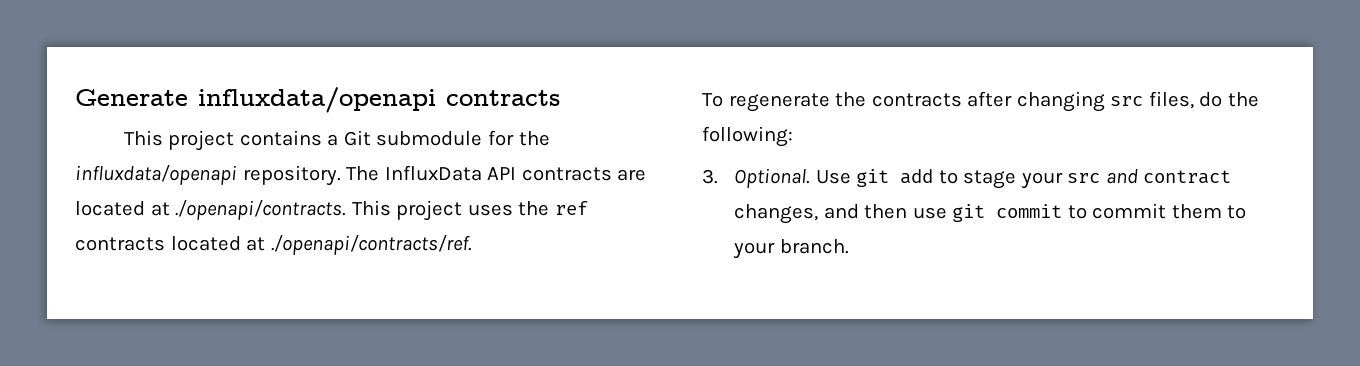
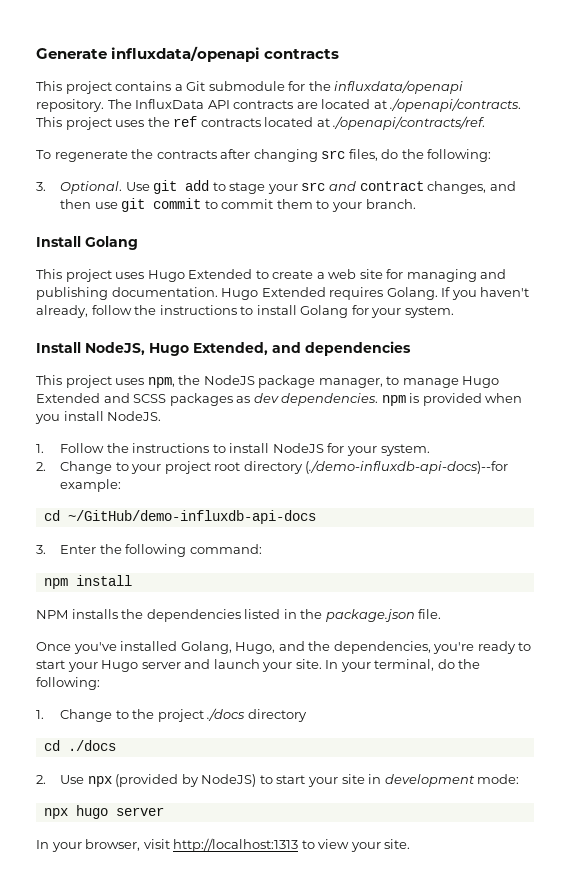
(849, 246) none -> [36,236,138,250] [36,269,507,282] [36,287,530,300] [36,305,454,318] [36,341,411,356] [36,375,500,388] [36,393,523,406] [35,411,162,424] [36,443,430,456] [36,460,509,474] [60,479,122,492] [43,510,316,524] [36,544,262,557] [43,575,132,589] [36,609,442,622] [36,641,532,654] [36,659,481,672] [36,677,100,690] [36,708,307,722] [43,740,116,751] [36,774,520,787] [43,805,164,819] [36,838,411,852] // Install Golang // This project uses Hugo Extended to create a web site for managing and publishing documentation. Hugo Extended requires Golang. If you haven't already, follow the instructions to install Golang for your system. // Install NodeJS, Hugo Extended, and dependencies // This project uses npm, the NodeJS package manager, to manage Hugo Extended and SCSS packages as dev dependencies. npm is provided when you install NodeJS. // 1. Follow the instructions to install NodeJS for your system. // 2. Change to your project root directory (./demo-influxdb-api-docs)--for example: // cd ~/GitHub/demo-influxdb-api-docs // 3. Enter the following command: // npm install // NPM installs the dependencies listed in the package.json file. // Once you've installed Golang, Hugo, and the dependencies, you're ready to start your Hugo server and launch your site. In your terminal, do the following: // 1. Change to the project ./docs directory // cd ./docs // 2. Use npx (provided by NodeJS) to start your site in development mode: // npx hugo server // In your browser, visit http://localhost:1313 to view your site.

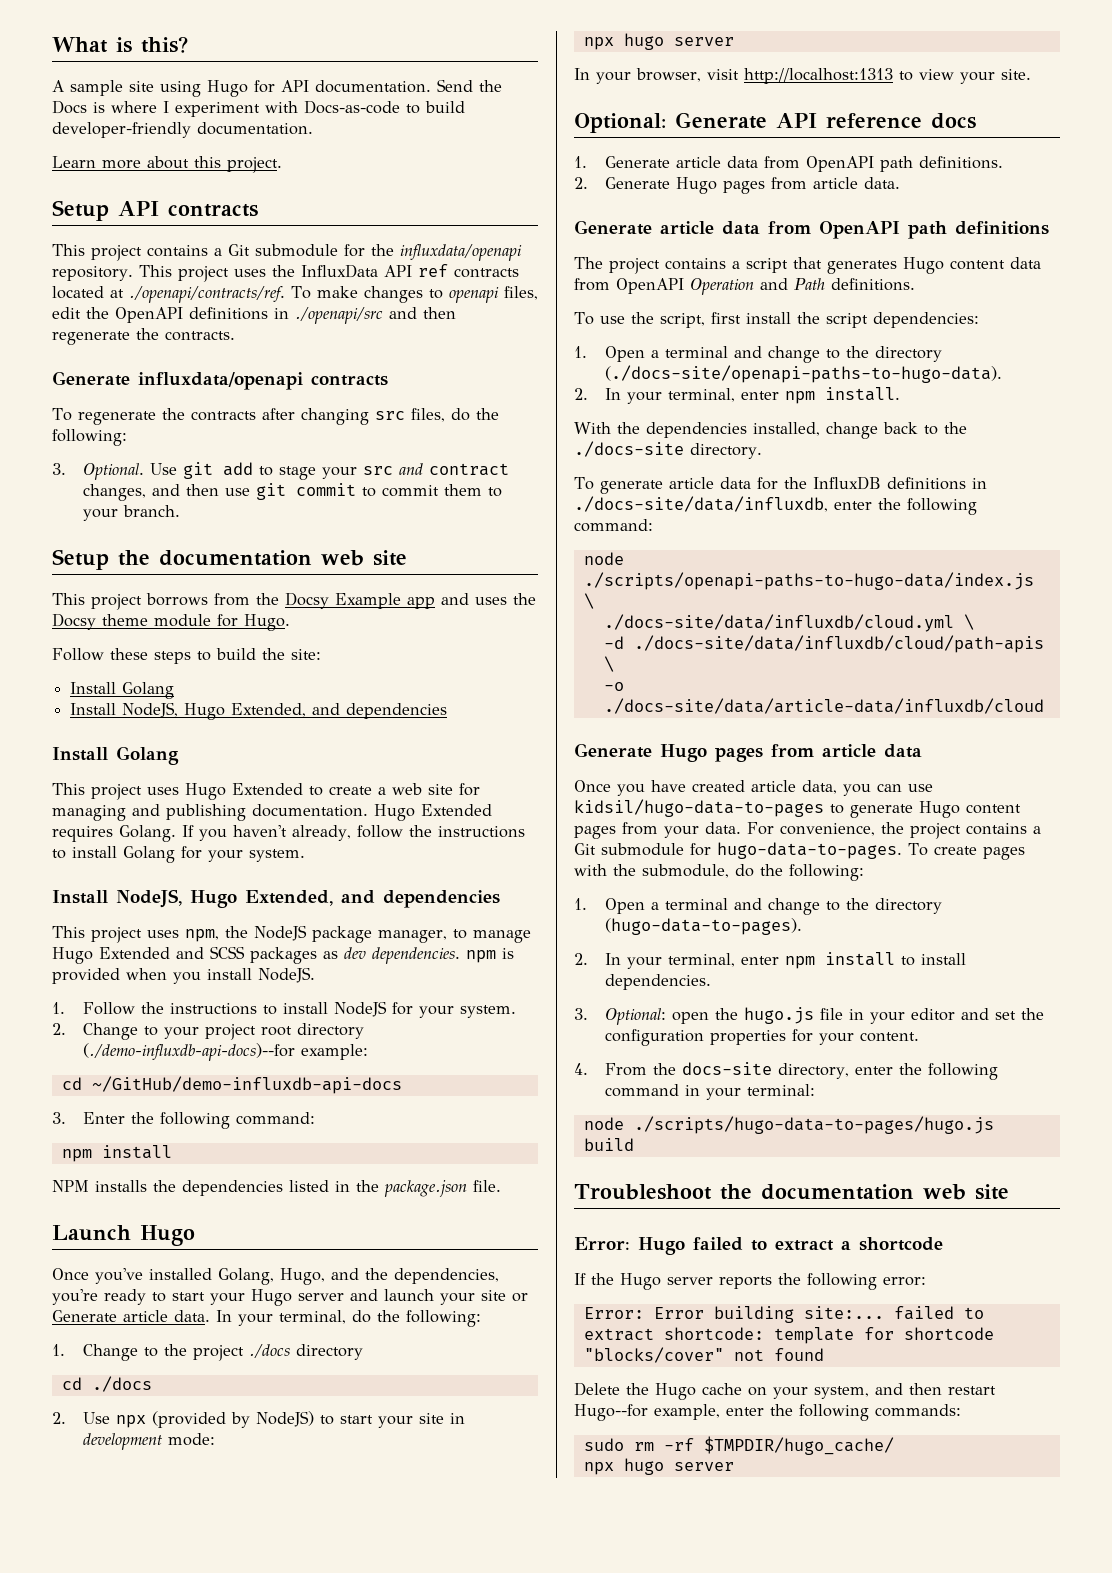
[36,46,261,62] Generate influxdata/openapi -> [52,36,188,53] [52,79,502,97] [52,100,465,117] [52,122,313,138] [52,156,282,173] [52,200,159,221] What is this? // A sample site using Hugo for API documentation. Send the Docs is where I experiment with Docs-as-code to build developer-friendly documentation. // Learn more about this project. // Setup API
[107,98,522,112] The InfluxData API contracts are located at ./openapi/contracts. -> (133, 273) none
(170, 122) none -> [300,264,412,278] InfluxData API
(486, 123) none -> [291,286,538,303] [52,307,456,324] [52,328,235,345] [52,371,388,390] To make changes to openapi files, edit the OpenAPI definitions in ./openapi/src and then regenerate the contracts. // Generate influxdata/openapi contracts
(416, 204) none -> [52,549,407,570] [52,592,536,610] [52,613,290,631] [52,648,321,664] [70,682,175,699] [70,702,448,720] // Setup the documentation web site // This project borrows from the Docsy Example app and uses the Docsy theme module for Hugo. // Follow these steps to build the site: // Install Golang // Install NodeJS, Hugo Extended, and dependencies
(442, 614) none -> [52,1225,195,1246] // Launch Hugo
[295,659,322,669] site. -> [481,1290,528,1302] [52,1310,210,1322] site or Generate article data.
(411, 844) none -> [574,112,976,133] [574,156,1004,172] [574,177,901,194] [574,220,1049,239] [574,257,1041,274] [574,278,915,295] [574,312,979,328] [574,346,943,363] [605,365,1003,383] [574,387,901,404] [574,422,967,439] [574,441,762,459] [574,476,987,494] [574,496,977,515] [574,519,653,532] [583,552,624,565] [583,572,1034,590] [583,593,594,609] [603,614,974,632] [603,635,1044,653] [603,656,614,672] [603,682,624,691] [603,698,1044,714] [574,743,922,762] [574,780,933,796] [574,799,1021,818] [574,822,1041,839] [574,842,1025,860] [574,864,864,881] [574,898,943,915] [605,918,803,935] [574,952,967,969] [605,974,712,990] [574,1007,1045,1025] [605,1029,920,1046] [574,1062,999,1080] [605,1084,816,1100] [583,1116,994,1134] [583,1138,634,1151] [574,1184,1009,1200] [574,1237,943,1255] [574,1273,926,1290] [583,1306,984,1323] [583,1327,994,1344] [583,1347,824,1363] [574,1382,996,1400] [574,1404,961,1421] [583,1436,894,1455] [583,1458,734,1475] // Optional: Generate API reference docs // 1. Generate article data from OpenAPI path definitions. // 2. Generate Hugo pages from article data. // Generate article data from OpenAPI path definitions // The project contains a script that generates Hugo content data from OpenAPI Operation and Path definitions. // To use the script, first install the script dependencies: // 1. Open a terminal and change to the directory (./docs-site/openapi-paths-to-hugo-data). // 2. In your terminal, enter npm install. // With the dependencies installed, change back to the ./docs-site directory. // To generate article data for the InfluxDB definitions in ./docs-site/data/influxdb, enter the following command: // node ./scripts/openapi-paths-to-hugo-data/index.js \ // ./docs-site/data/influxdb/cloud.yml \ // -d ./docs-site/data/influxdb/cloud/path-apis \ // -o ./docs-site/data/article-data/influxdb/cloud // Generate Hugo pages from article data // Once you have created article data, you can use kidsil/hugo-data-to-pages to generate Hugo content pages from your data. For convenience, the project contains a Git submodule for hugo-data-to-pages. To create pages with the submodule, do the following: // 1. Open a terminal and change to the directory (hugo-data-to-pages). // 2. In your terminal, enter npm install to install dependencies. // 3. Optional: open the hugo.js file in your editor and set the configuration properties for your content. // 4. From the docs-site directory, enter the following command in your terminal: // node ./scripts/hugo-data-to-pages/hugo.js build // Troubleshoot the documentation web site // Error: Hugo failed to extract a shortcode // If the Hugo server reports the following error: // Error: Error building site:... failed to extract shortcode: template for shortcode "blocks/cover" not found // Delete the Hugo cache on your system, and then restart Hugo--for example, enter the following commands: // sudo rm -rf $TMPDIR/hugo_cache/ // npx hugo server

